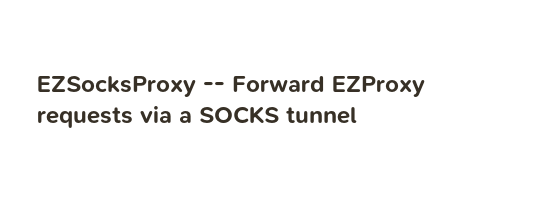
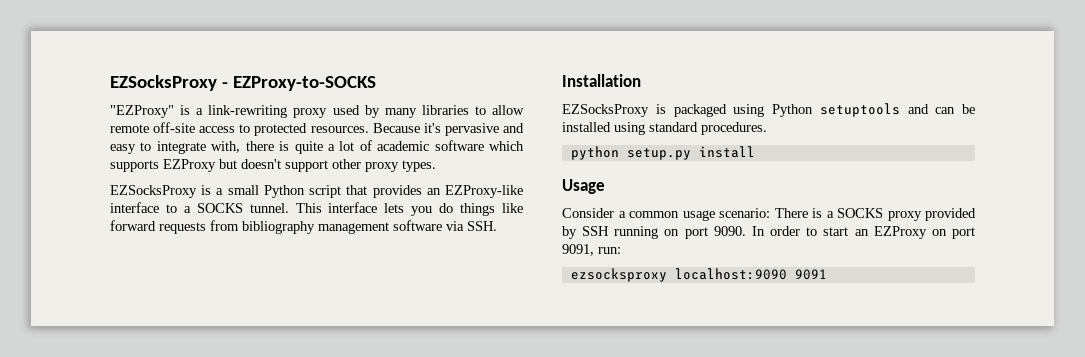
[37,76,425,97] [37,106,357,128] EZSocksProxy -- Forward EZProxy requests via a SOCKS tunnel -> [110,75,376,91] [110,105,524,118] [110,122,524,136] [110,140,524,154] [110,159,436,172] [110,185,523,198] [110,202,524,216] [110,220,497,234] [562,74,641,87] [562,103,975,117] [562,122,767,135] [570,146,755,160] [562,179,605,194] [562,208,976,221] [562,226,975,239] [562,244,621,256] [570,268,827,282] EZSocksProxy - EZProxy-to-SOCKS // "EZProxy" is a link-rewriting proxy used by many libraries to allow remote off-site access to protected resources. Because it's pervasive and easy to integrate with, there is quite a lot of academic software which supports EZProxy but doesn't support other proxy types. // EZSocksProxy is a small Python script that provides an EZProxy-like interface to a SOCKS tunnel. This interface lets you do things like forward requests from bibliography management software via SSH. // Installation // EZSocksProxy is packaged using Python setuptools and can be installed using standard procedures. // python setup.py install // Usage // Consider a common usage scenario: There is a SOCKS proxy provided by SSH running on port 9090. In order to start an EZProxy on port 9091, run: // ezsocksproxy localhost:9090 9091

